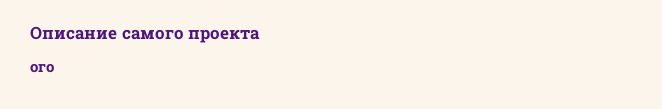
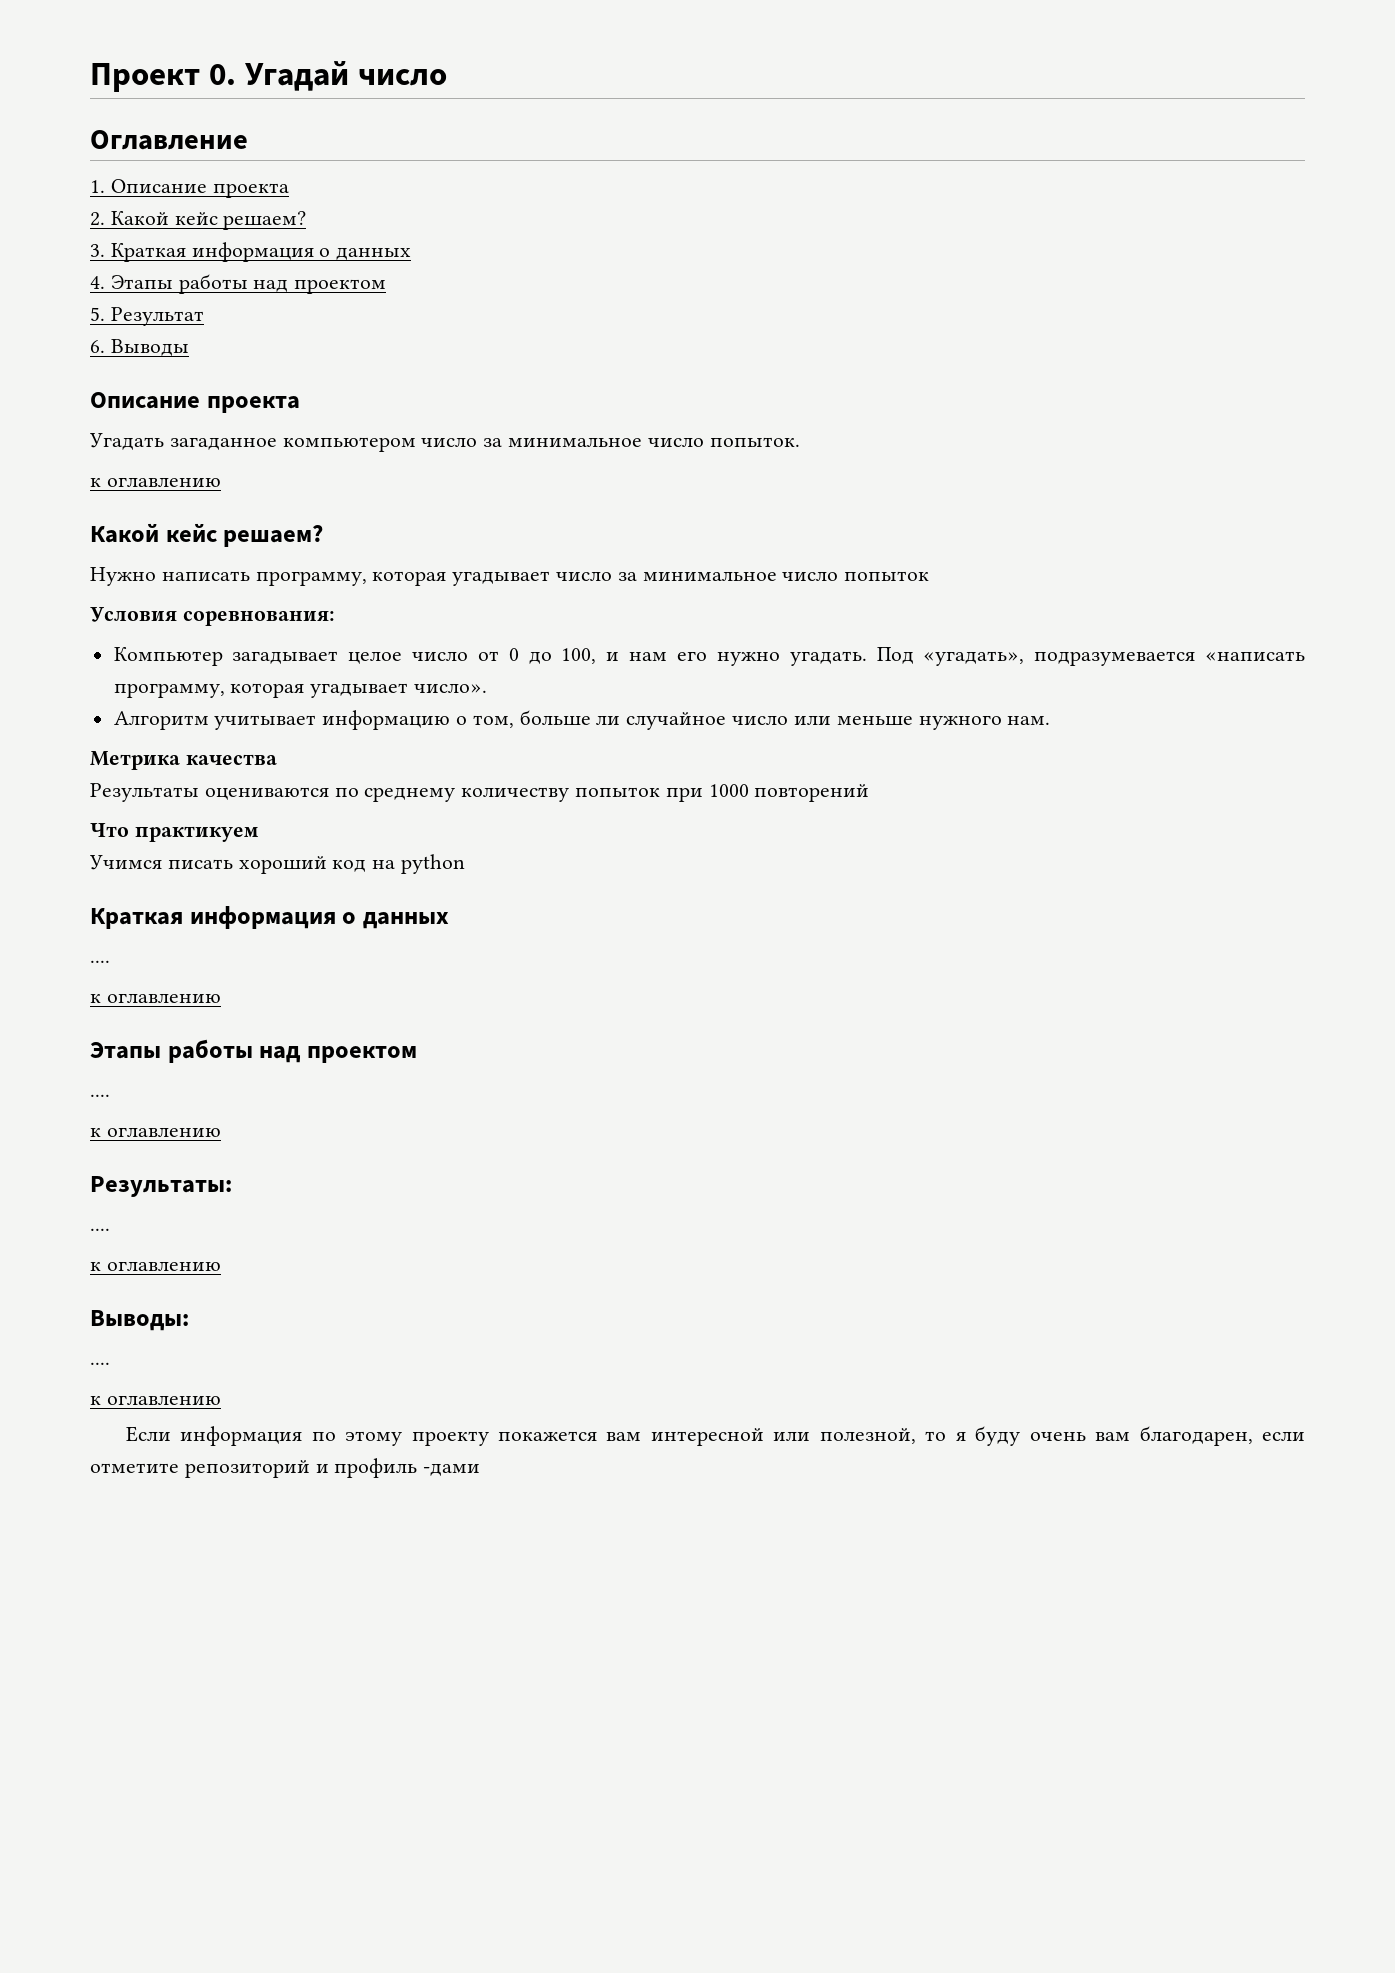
[30,26,261,43] [30,63,54,73] Описание самого проекта // ого -> [90,61,447,92] [90,130,248,150] [90,179,289,198] [90,211,307,230] [90,242,412,262] [90,274,387,294] [90,307,204,326] [90,339,189,356] [90,392,300,413] [89,433,800,452] [90,477,221,487] [90,523,324,547] [90,567,930,586] [90,607,335,626] [113,647,1305,666] [113,683,488,698] [113,710,1051,730] [90,751,277,770] [90,783,870,802] [90,823,259,842] [89,854,466,874] [90,906,449,929] [90,960,110,963] [90,993,221,1003] [90,1039,417,1063] [90,1094,110,1097] [90,1127,221,1137] [90,1176,232,1197] [90,1228,110,1231] [90,1261,221,1271] [90,1310,189,1331] [90,1362,110,1365] [90,1395,221,1405] [125,1426,1305,1446] [90,1458,481,1478] Проект 0. Угадай число // Оглавление // 1. Описание проекта // 2. Какой кейс решаем? // 3. Краткая информация о данных // 4. Этапы работы над проектом // 5. Результат // 6. Выводы // Описание проекта // Угадать загаданное компьютером число за минимальное число попыток. // к оглавлению // Какой кейс решаем? // Нужно написать программу, которая угадывает число за минимальное число попыток // Условия соревнования: // Компьютер загадывает целое число от 0 до 100, и нам его нужно угадать. Под «угадать», подразумевается «написать программу, которая угадывает число». // Алгоритм учитывает информацию о том, больше ли случайное число или меньше нужного нам. // Метрика качества // Результаты оцениваются по среднему количеству попыток при 1000 повторений // Что практикуем // Учимся писать хороший код на python // Краткая информация о данных // .... // к оглавлению // Этапы работы над проектом // .... // к оглавлению // Результаты: // .... // к оглавлению // Выводы: // .... // к оглавлению // Если информация по этому проекту покажется вам интересной или полезной, то я буду очень вам благодарен, если отметите репозиторий и профиль -дами

